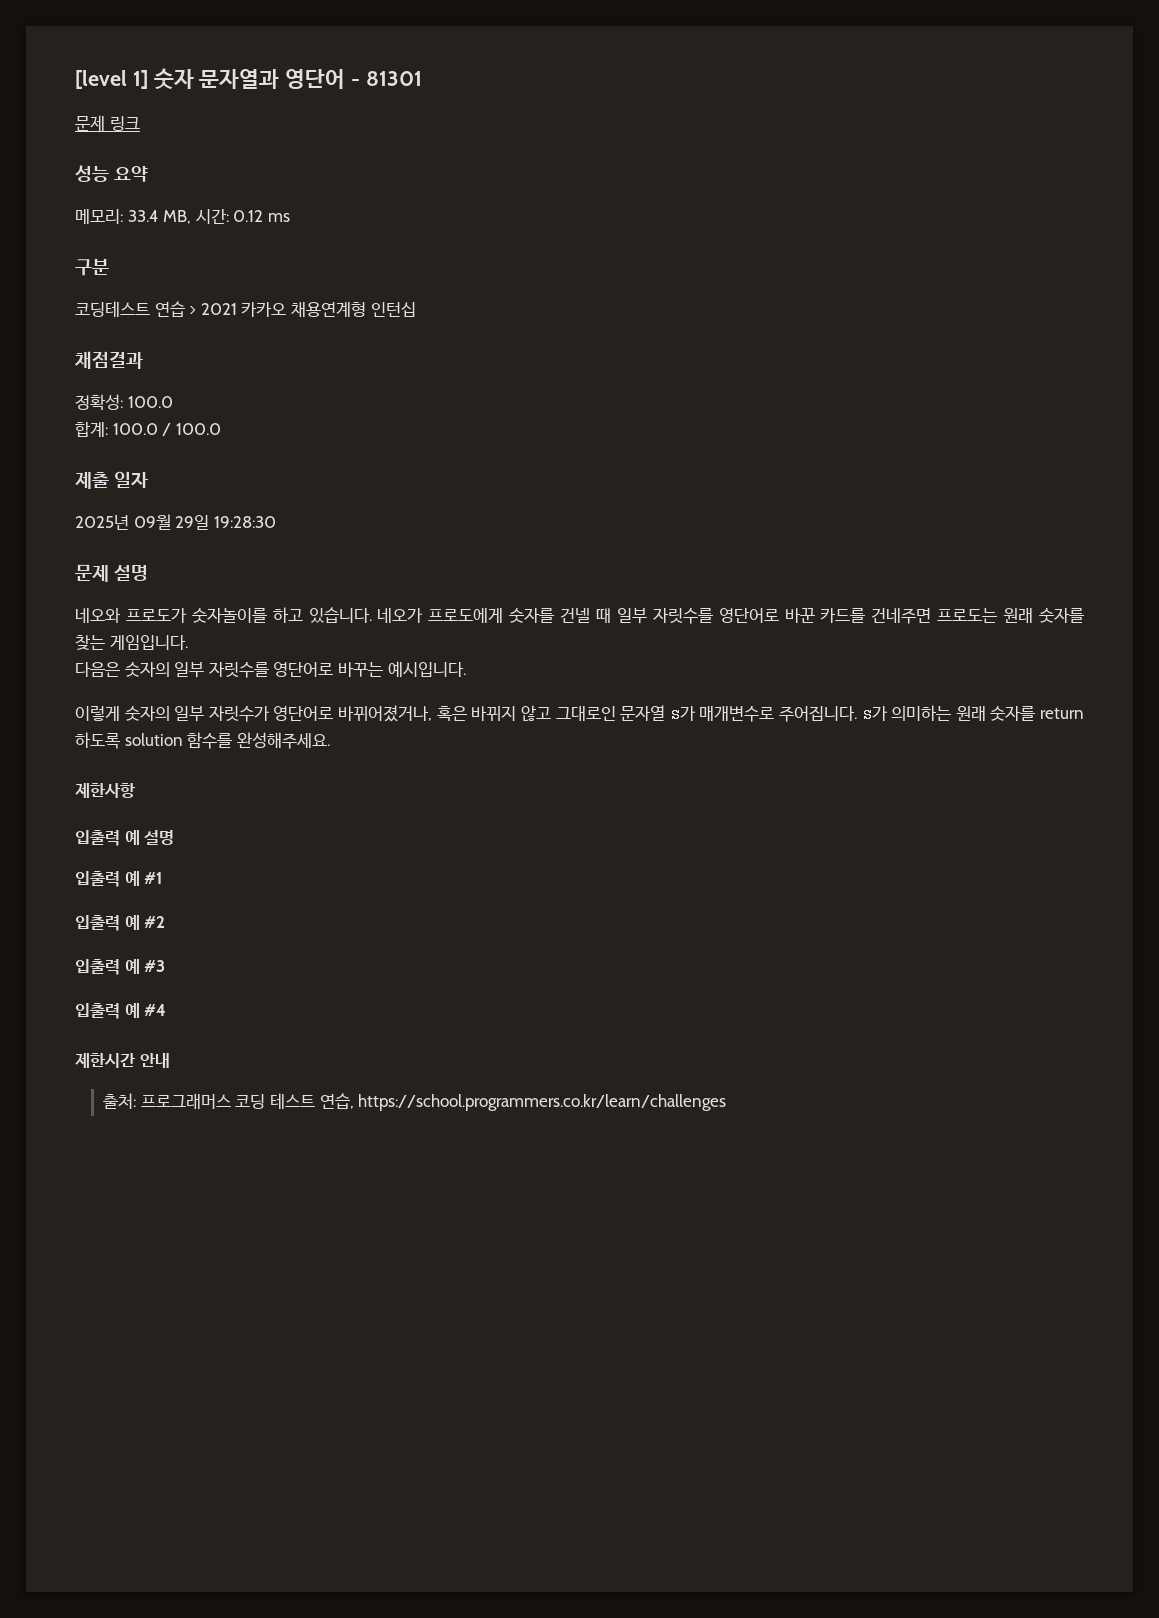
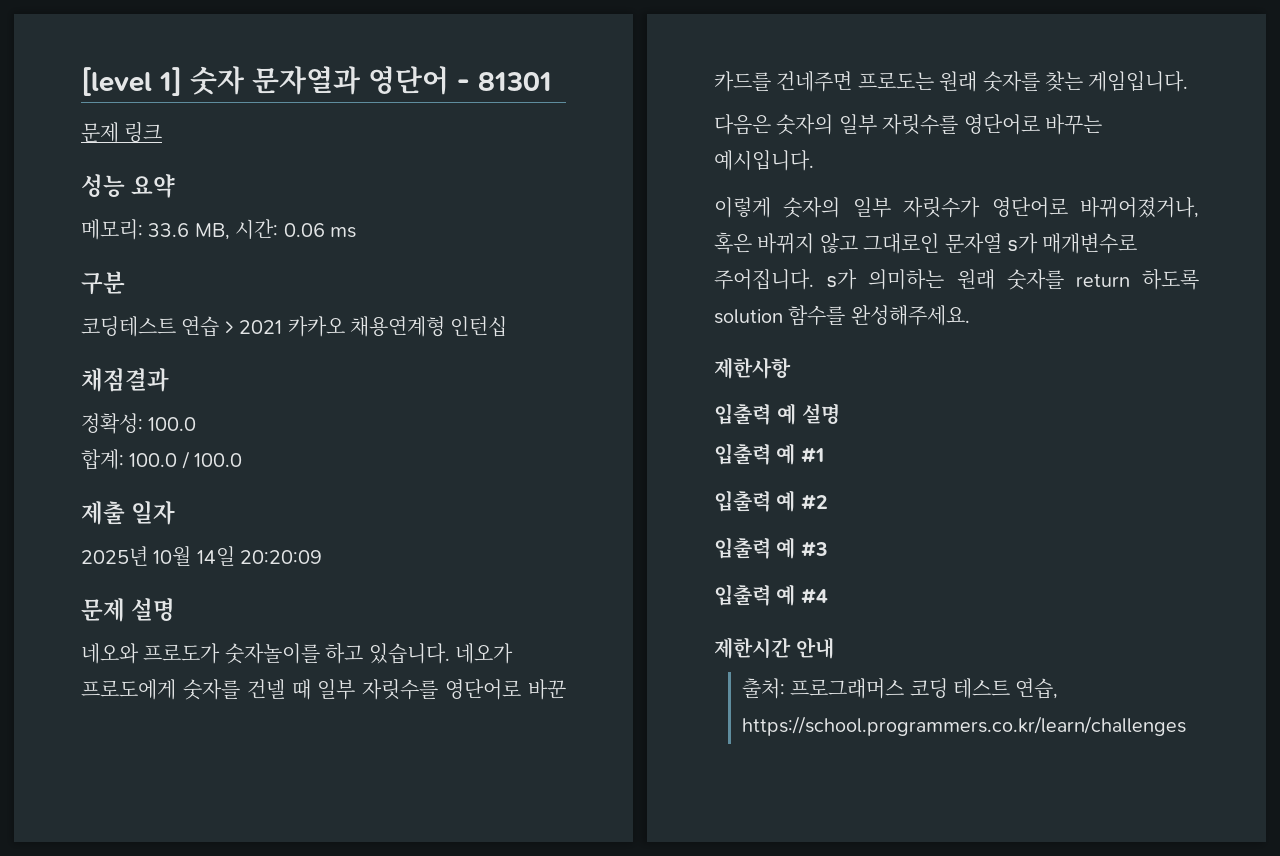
[127,210,159,222] 33.4 -> [148,223,190,237] 33.6
[233,210,264,222] 0.12 -> [283,223,325,237] 0.06
[133,514,276,530] 09월 29일 19:28:30 -> [153,545,323,566] 10월 14일 20:20:09

